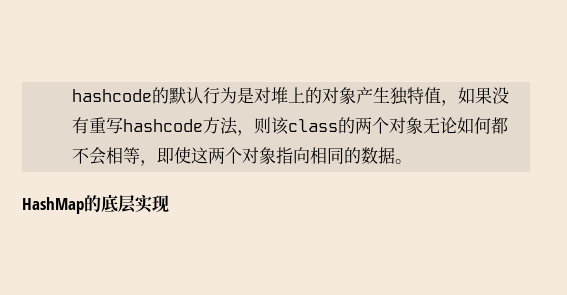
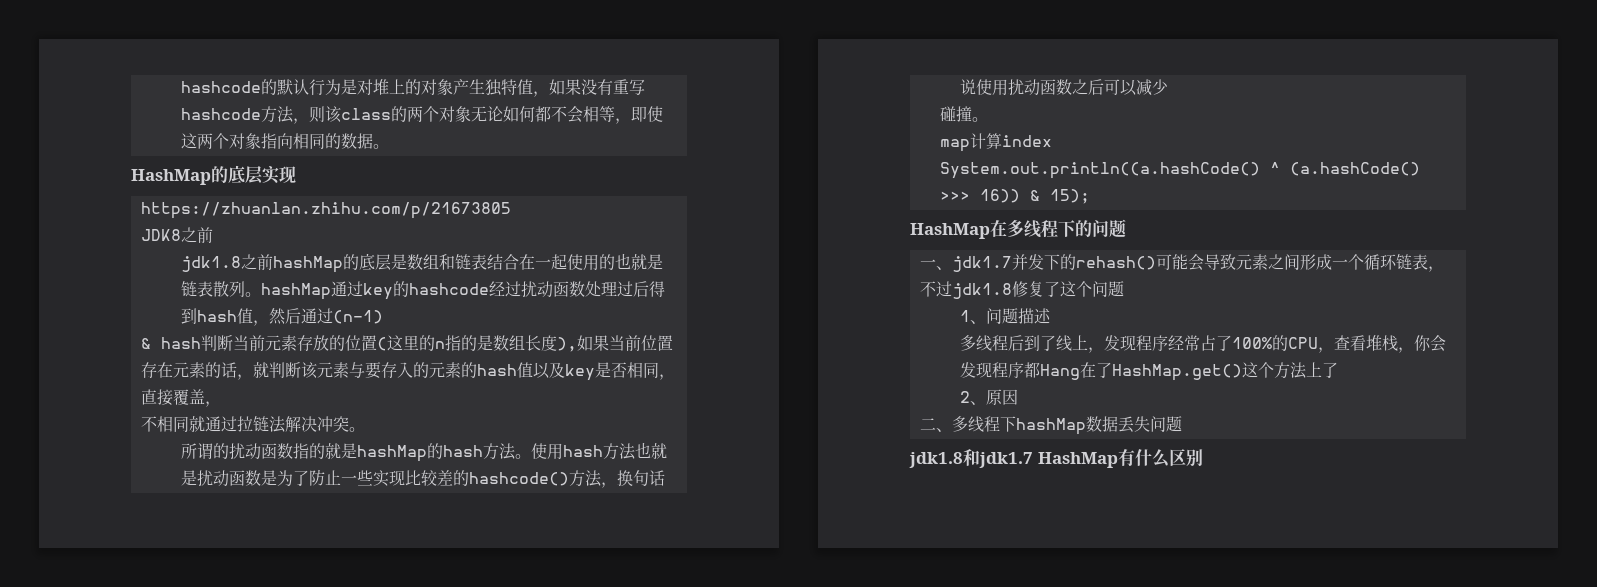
(169, 203) none -> [141,202,512,219] [141,227,214,243] [181,253,664,273] [181,281,666,300] [181,308,384,326] [141,335,674,352] [141,362,676,381] [141,389,222,407] [141,416,366,433] [181,442,668,462] [181,469,666,488] [960,79,1169,96] [940,106,989,122] [940,133,1053,152] [940,162,1421,179] [940,189,1091,204] [910,219,1126,239] [920,254,1445,272] [920,281,1125,299] [960,308,1052,324] [960,335,1447,353] [960,362,1339,381] [960,389,1019,405] [920,416,1183,435] [909,449,1203,468] // https://zhuanlan.zhihu.com/p/21673805 // JDK8之前 // jdk1.8之前hashMap的底层是数组和链表结合在一起使用的也就是链表散列。hashMap通过key的hashcode经过扰动函数处理过后得到hash值，然后通过(n-1) // & hash判断当前元素存放的位置(这里的n指的是数组长度),如果当前位置存在元素的话，就判断该元素与要存入的元素的hash值以及key是否相同，直接覆盖， // 不相同就通过拉链法解决冲突。 // 所谓的扰动函数指的就是hashMap的hash方法。使用hash方法也就是扰动函数是为了防止一些实现比较差的hashcode()方法，换句话说使用扰动函数之后可以减少 // 碰撞。 // map计算index // System.out.println((a.hashCode() ^ (a.hashCode() >>> 16)) & 15); // HashMap在多线程下的问题 // 一、jdk1.7并发下的rehash()可能会导致元素之间形成一个循环链表，不过jdk1.8修复了这个问题 // 1、问题描述 // 多线程后到了线上，发现程序经常占了100%的CPU，查看堆栈，你会发现程序都Hang在了HashMap.get()这个方法上了 // 2、原因 // 二、多线程下hashMap数据丢失问题 // jdk1.8和jdk1.7 HashMap有什么区别

